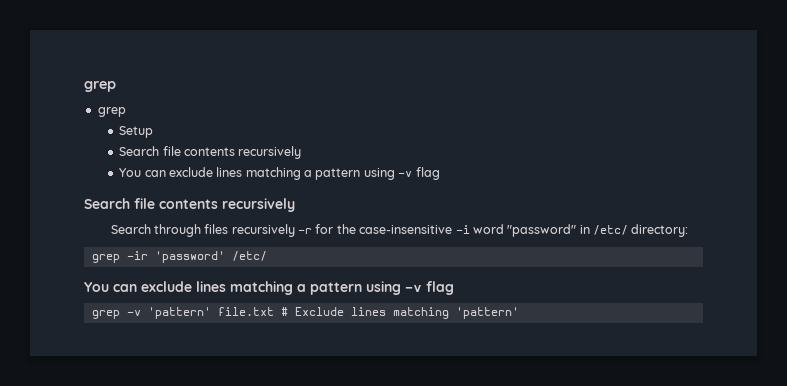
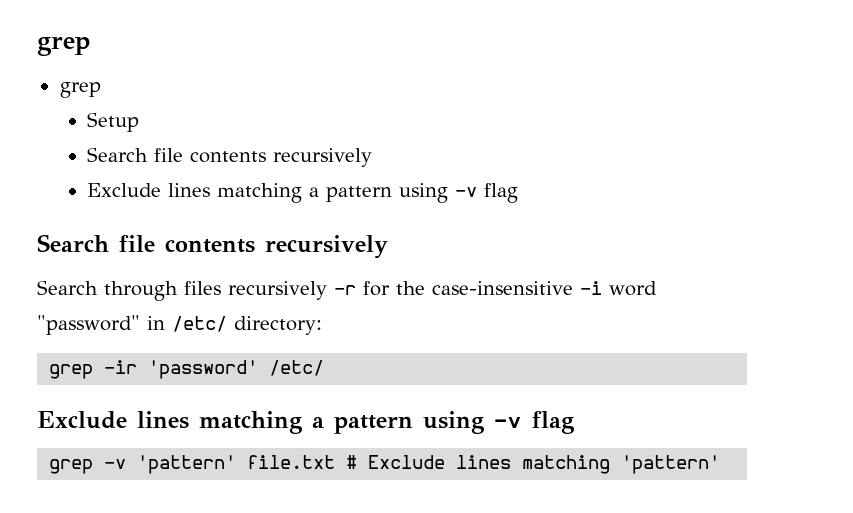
[119,167,213,177] You can exclude -> [87,183,162,197] Exclude
[84,281,192,292] You can exclude -> [37,411,127,429] Exclude

